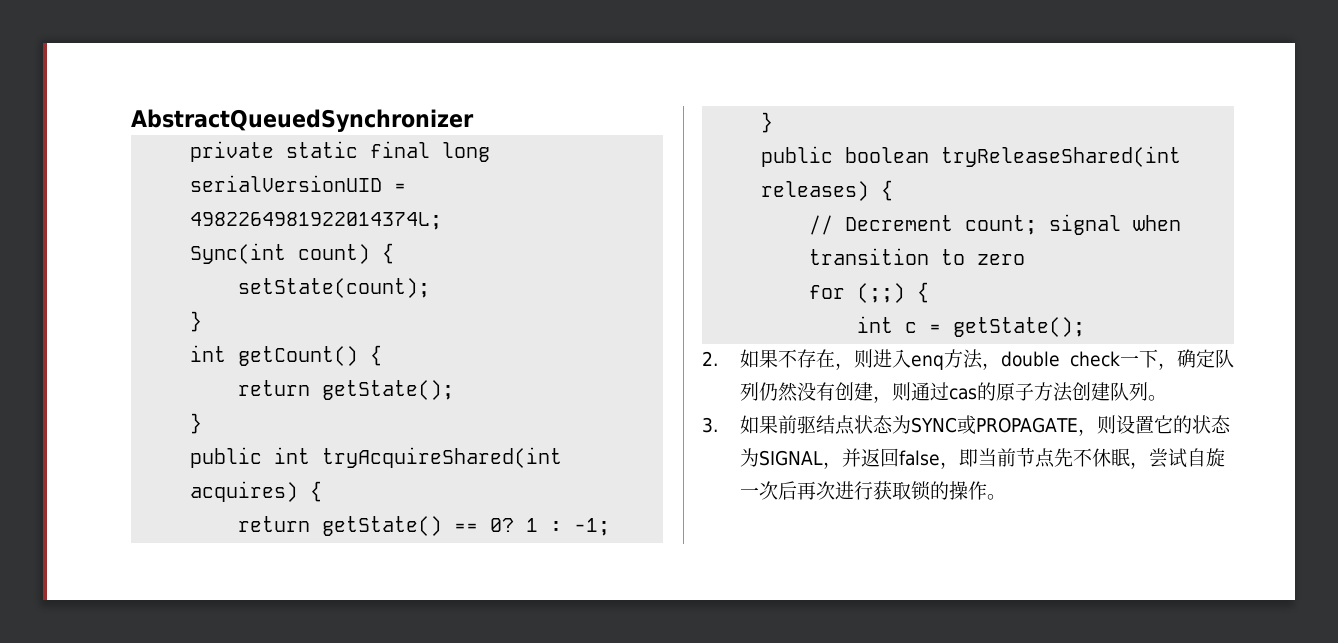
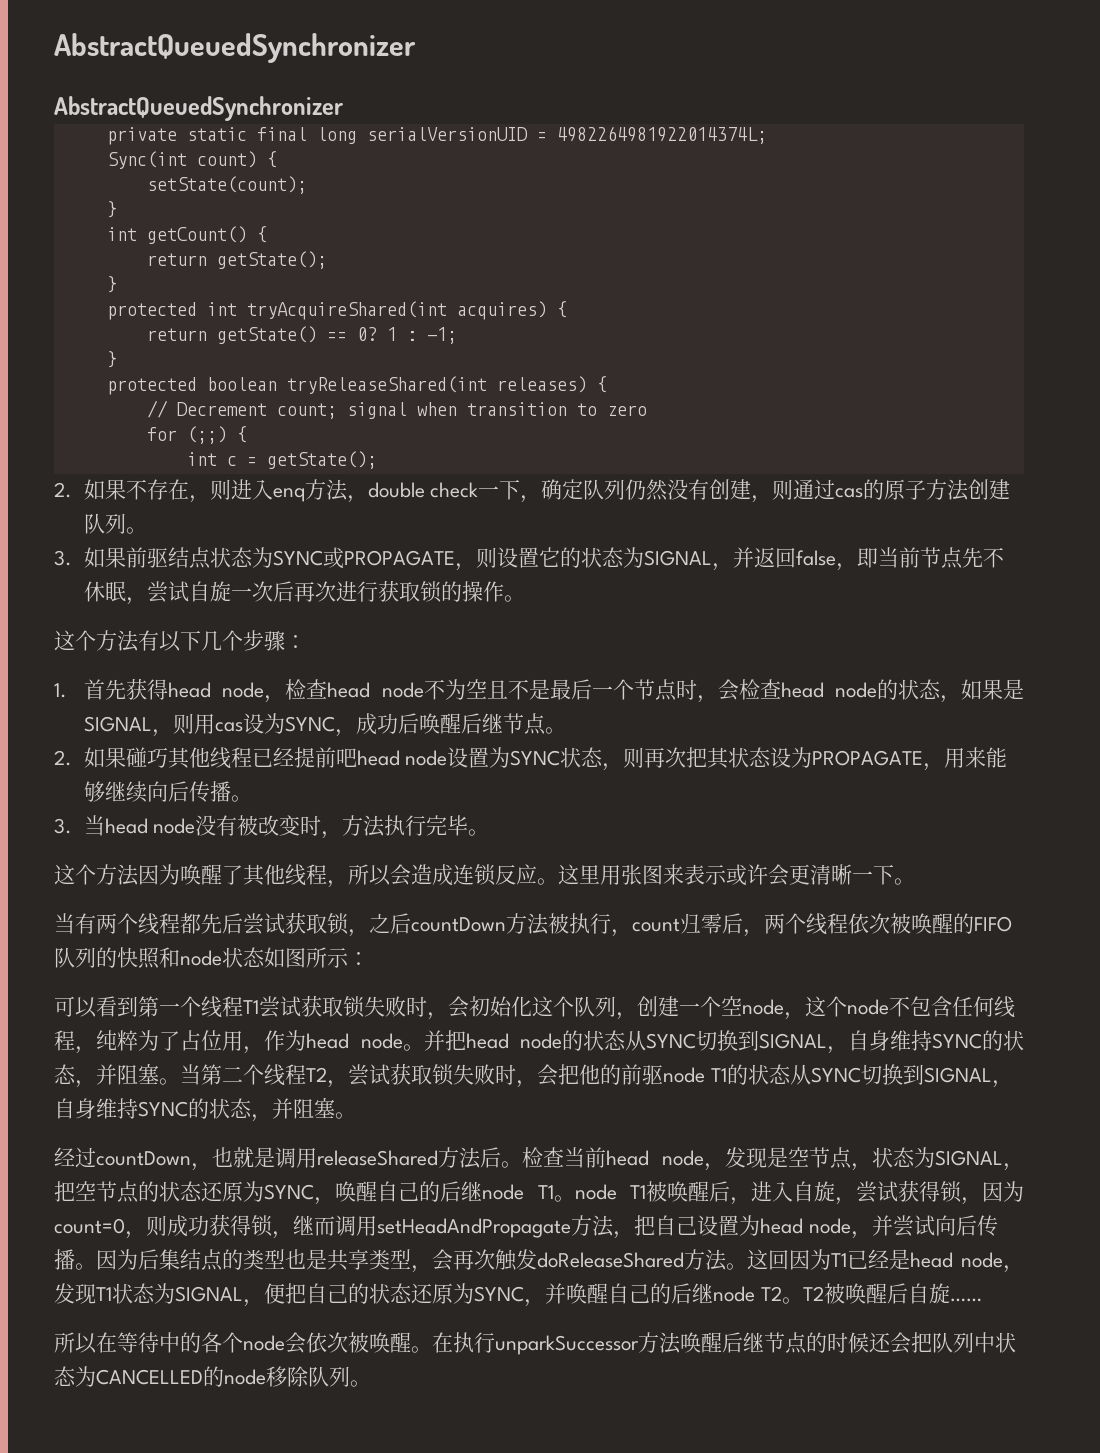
[131,109,474,132] AbstractQueuedSynchronizer -> [54,33,416,63] [54,96,343,121] AbstractQueuedSynchronizer // AbstractQueuedSynchronizer
[190,447,263,468] public -> [106,302,197,320] protected
[761,146,834,167] public -> [106,377,197,395] protected
(1006, 497) none -> [54,630,306,652] [54,678,1024,703] [83,713,566,737] [54,747,1008,771] [83,781,252,803] [54,815,490,839] [54,864,915,888] [54,912,1012,937] [54,947,369,969] [54,995,1015,1020] [54,1030,1024,1054] [54,1063,1013,1088] [54,1097,356,1122] [54,1147,1024,1171] [54,1180,1024,1205] [54,1214,998,1239] [54,1249,1024,1273] [54,1283,982,1307] [54,1332,1016,1355] [54,1366,371,1387] // 这个方法有以下几个步骤： // 1.首先获得head node，检查head node不为空且不是最后一个节点时，会检查head node的状态，如果是SIGNAL，则用cas设为SYNC，成功后唤醒后继节点。 // 2.如果碰巧其他线程已经提前吧head node设置为SYNC状态，则再次把其状态设为PROPAGATE，用来能够继续向后传播。 // 3.当head node没有被改变时，方法执行完毕。 // 这个方法因为唤醒了其他线程，所以会造成连锁反应。这里用张图来表示或许会更清晰一下。 // 当有两个线程都先后尝试获取锁，之后countDown方法被执行，count归零后，两个线程依次被唤醒的FIFO队列的快照和node状态如图所示： // 可以看到第一个线程T1尝试获取锁失败时，会初始化这个队列，创建一个空node，这个node不包含任何线程，纯粹为了占位用，作为head node。并把head node的状态从SYNC切换到SIGNAL，自身维持SYNC的状态，并阻塞。当第二个线程T2，尝试获取锁失败时，会把他的前驱node T1的状态从SYNC切换到SIGNAL，自身维持SYNC的状态，并阻塞。 // 经过countDown，也就是调用releaseShared方法后。检查当前head node，发现是空节点，状态为SIGNAL，把空节点的状态还原为SYNC，唤醒自己的后继node T1。node T1被唤醒后，进入自旋，尝试获得锁，因为count=0，则成功获得锁，继而调用setHeadAndPropagate方法，把自己设置为head node，并尝试向后传播。因为后集结点的类型也是共享类型，会再次触发doReleaseShared方法。这回因为T1已经是head node，发现T1状态为SIGNAL，便把自己的状态还原为SYNC，并唤醒自己的后继node T2。T2被唤醒后自旋…… // 所以在等待中的各个node会依次被唤醒。在执行unparkSuccessor方法唤醒后继节点的时候还会把队列中状态为CANCELLED的node移除队列。

